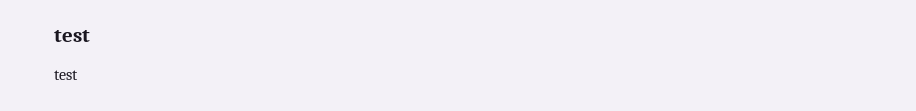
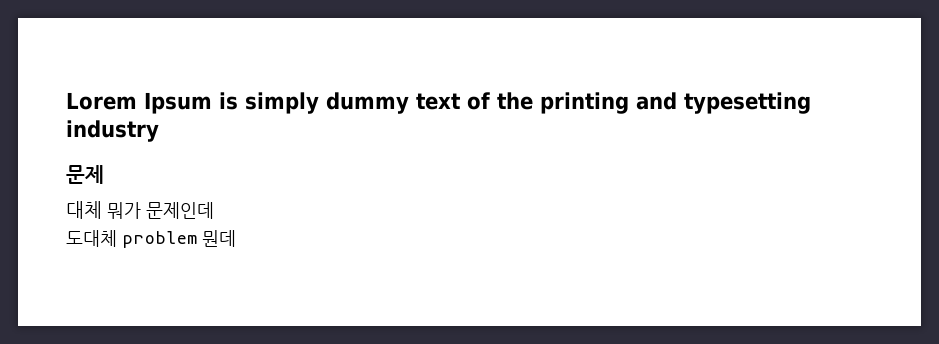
[54,30,90,42] [54,70,78,80] test // test -> [66,92,811,114] [66,120,159,142] [66,165,104,184] [66,201,214,219] [66,230,236,248] Lorem Ipsum is simply dummy text of the printing and typesetting industry // 문제 // 대체 뭐가 문제인데 // 도대체 problem 뭔데

